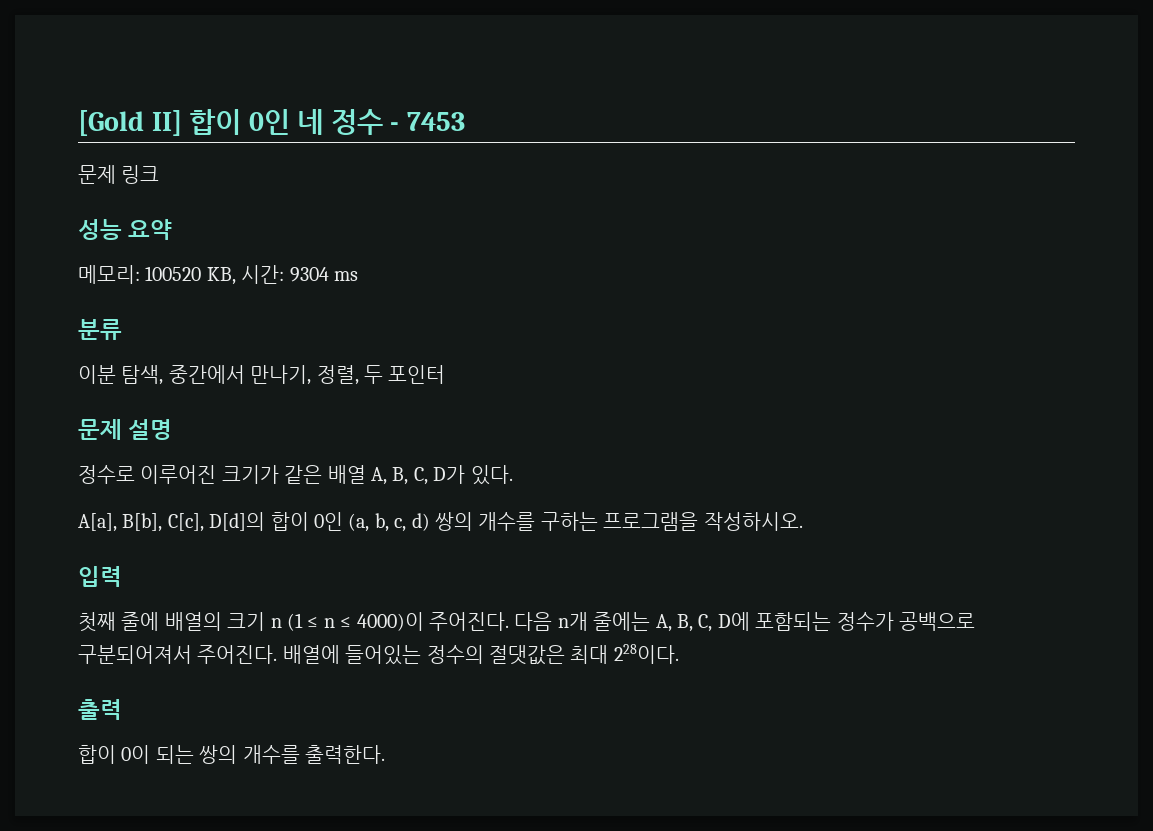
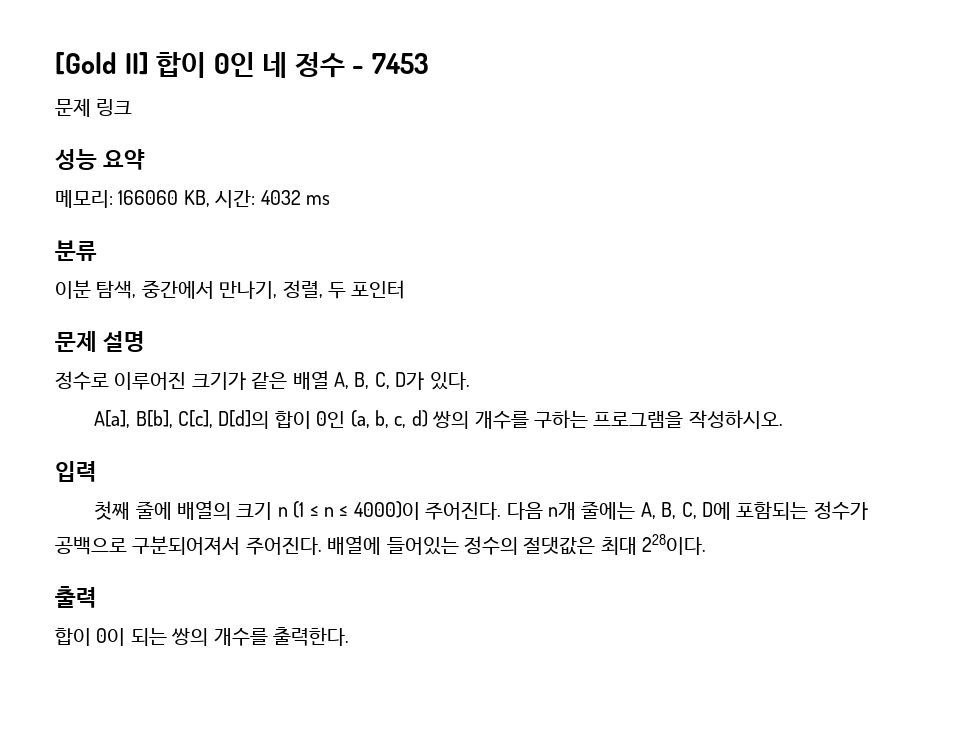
[145,266,202,281] 100520 -> [118,190,179,205] 166060
[289,267,329,282] 9304 -> [260,190,301,205] 4032

